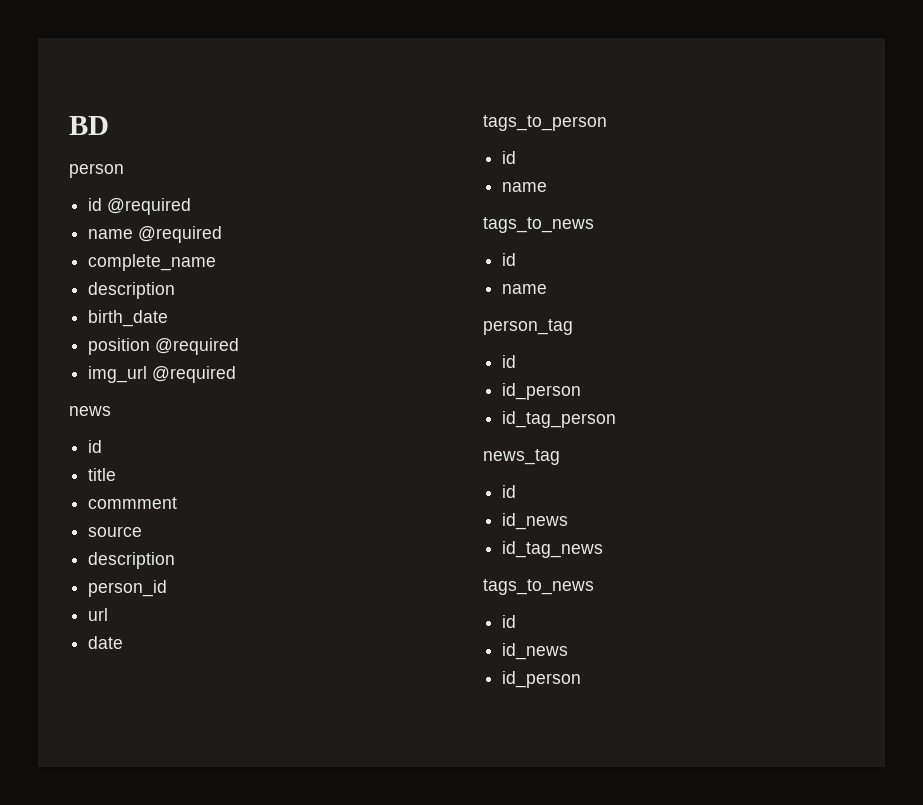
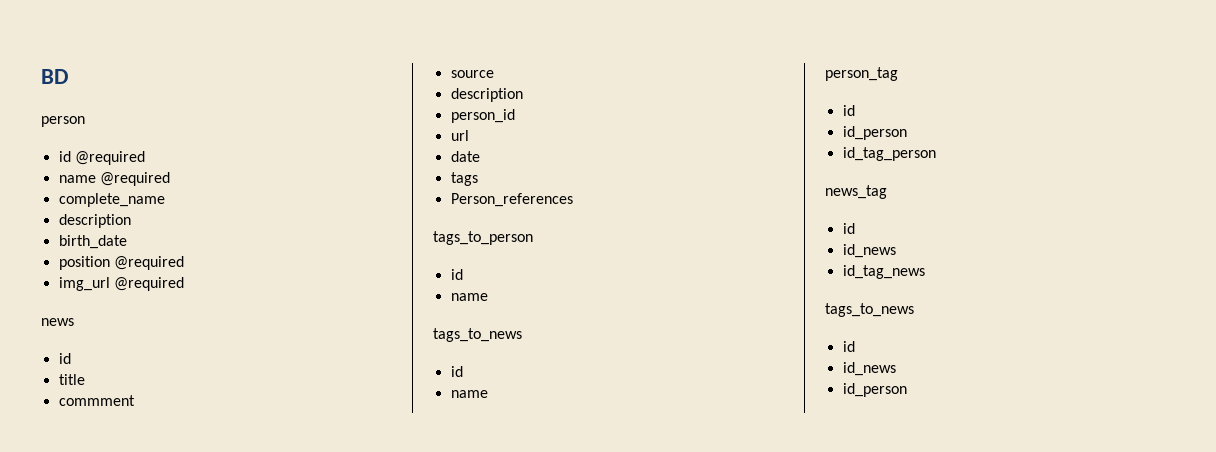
(124, 642) none -> [450,172,478,186] [450,193,573,207] // tags // Person_references

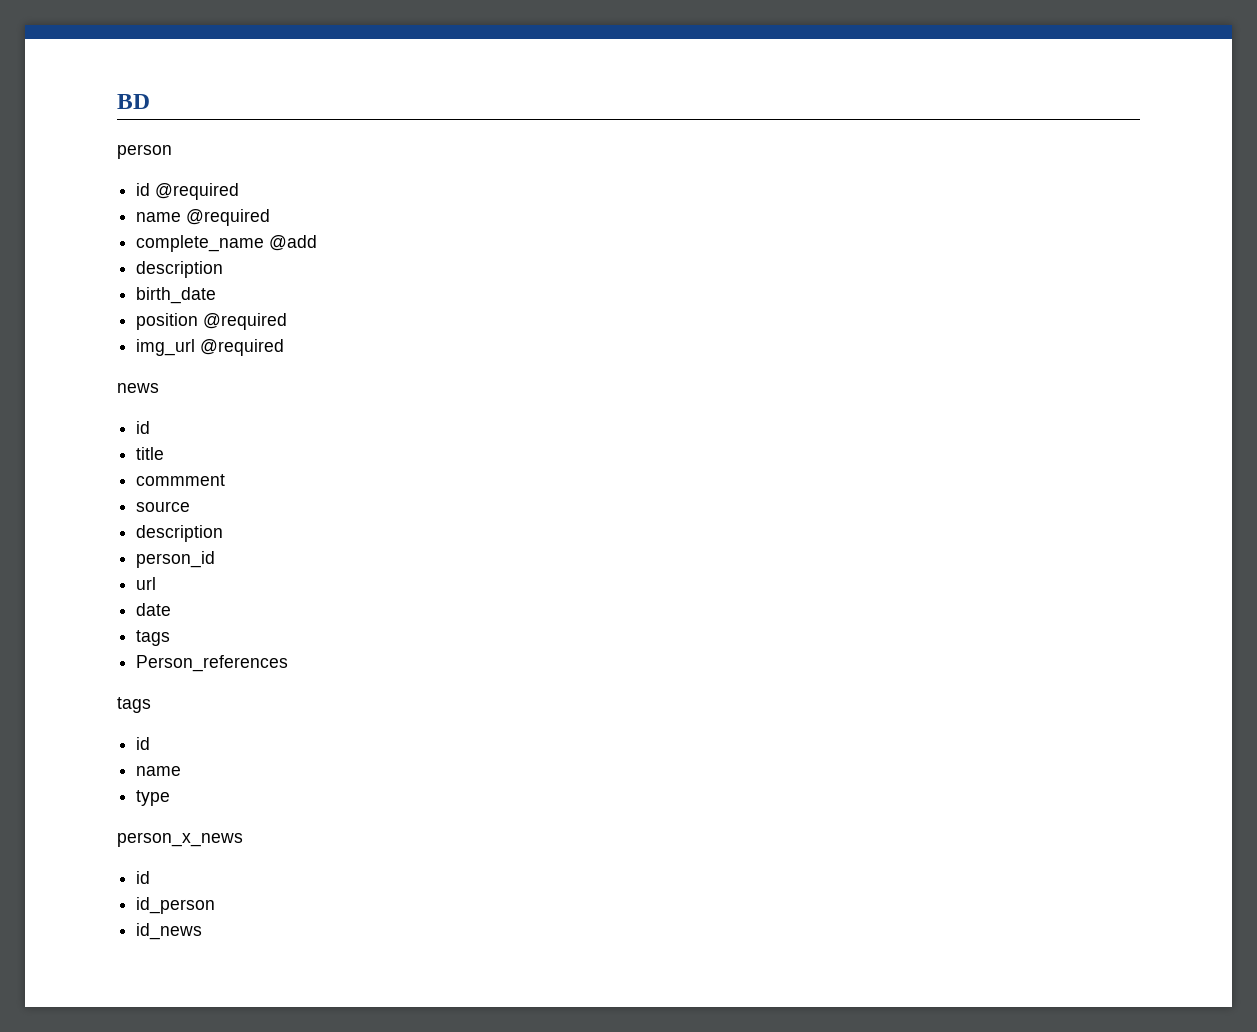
(165, 200) none -> [269,235,318,251] @add
[433,231,533,245] [450,269,463,280] [450,293,488,301] [433,328,522,342] [450,366,463,377] [450,390,488,398] [825,67,898,81] [842,105,855,116] [842,126,907,140] [842,147,936,161] [825,185,887,199] [842,223,855,234] [842,244,896,258] [842,265,925,279] [825,303,914,317] [842,341,855,352] [842,362,896,376] [842,383,907,397] tags_to_person // id // name // tags_to_news // id // name // person_tag // id // id_person // id_tag_person // news_tag // id // id_news // id_tag_news // tags_to_news // id // id_news // id_person -> [117,697,151,713] [136,737,151,750] [136,766,182,776] [136,790,171,806] [117,832,243,847] [136,871,151,884] [136,897,216,914] [136,923,203,940] tags // id // name // type // person_x_news // id // id_person // id_news

